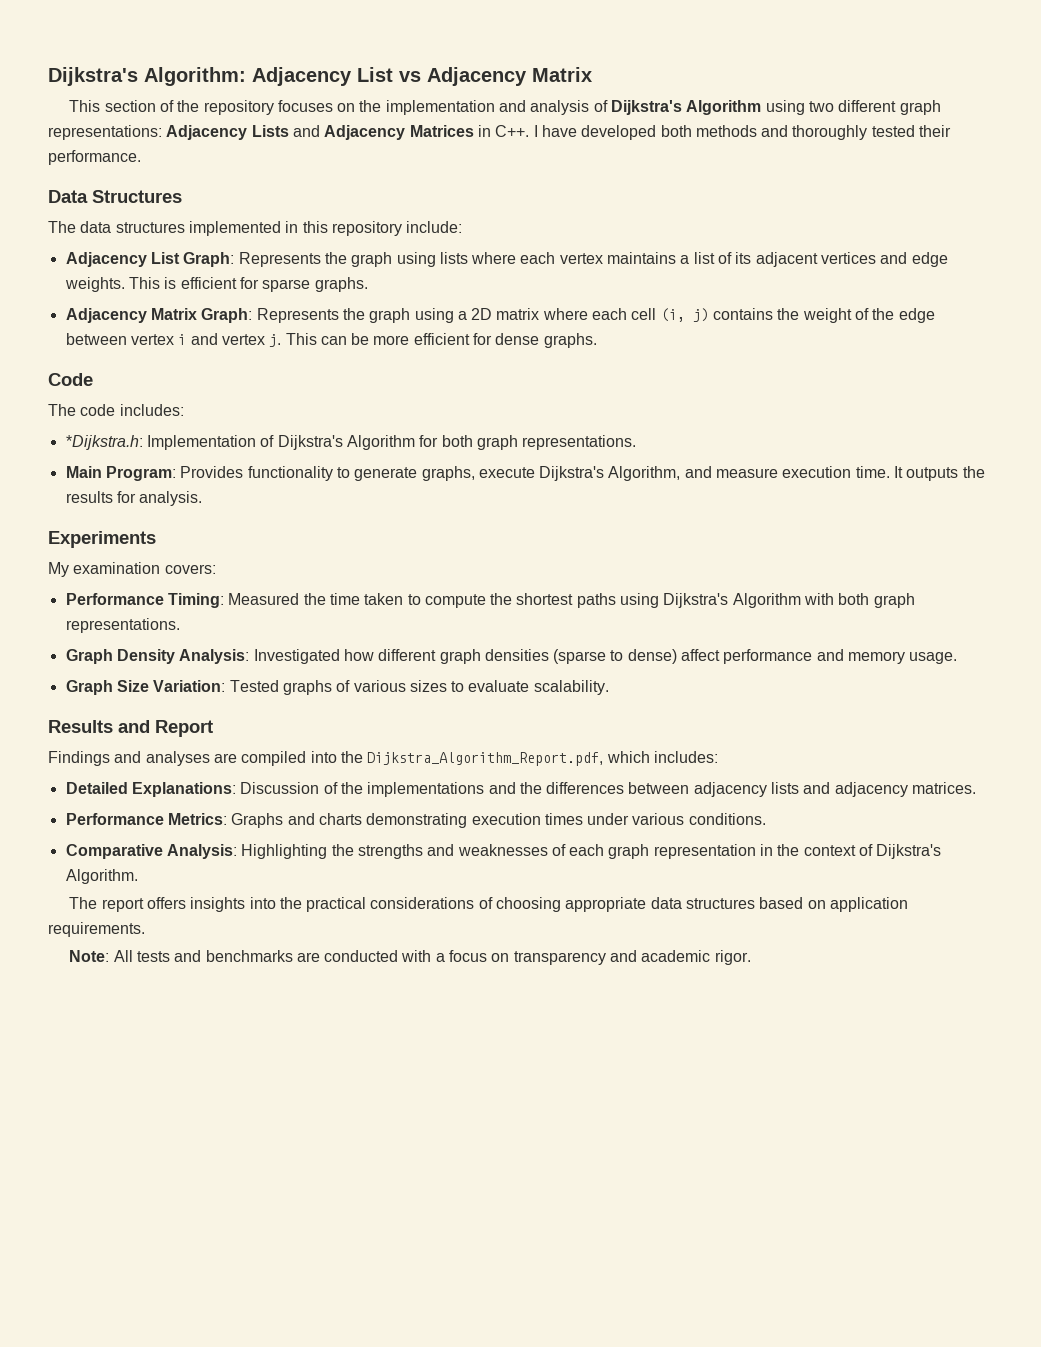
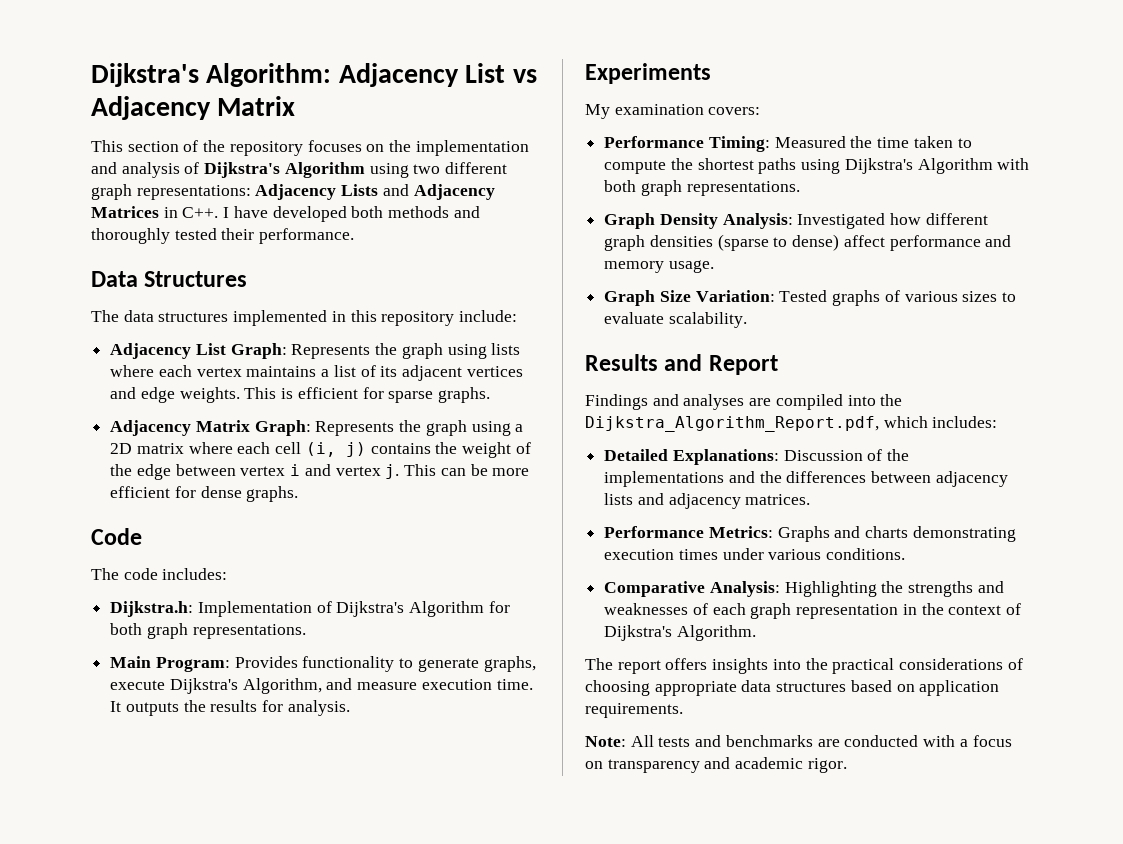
[65,435,143,450] *Dijkstra.h: -> [110,601,194,617] Dijkstra.h:

